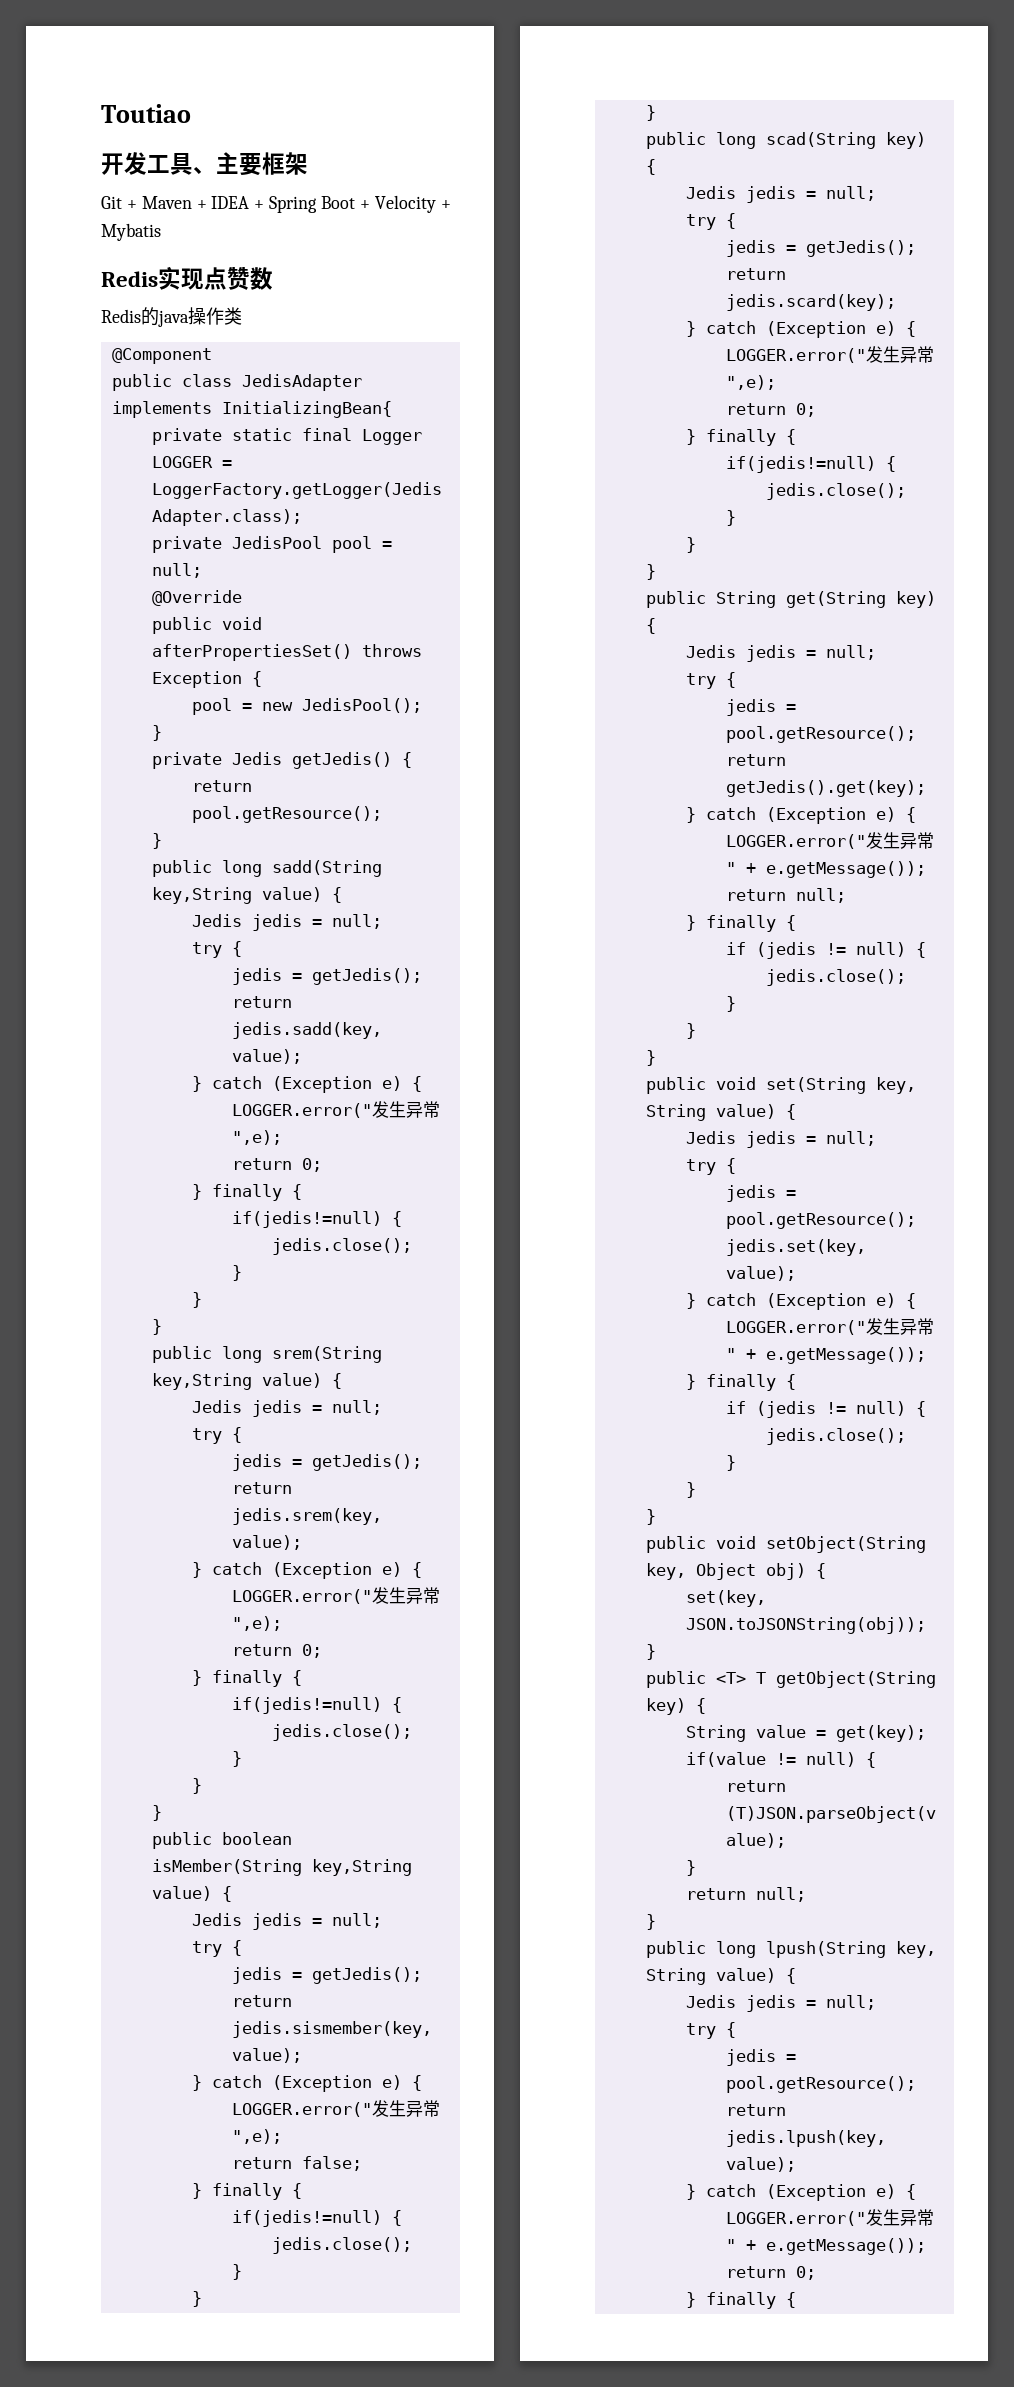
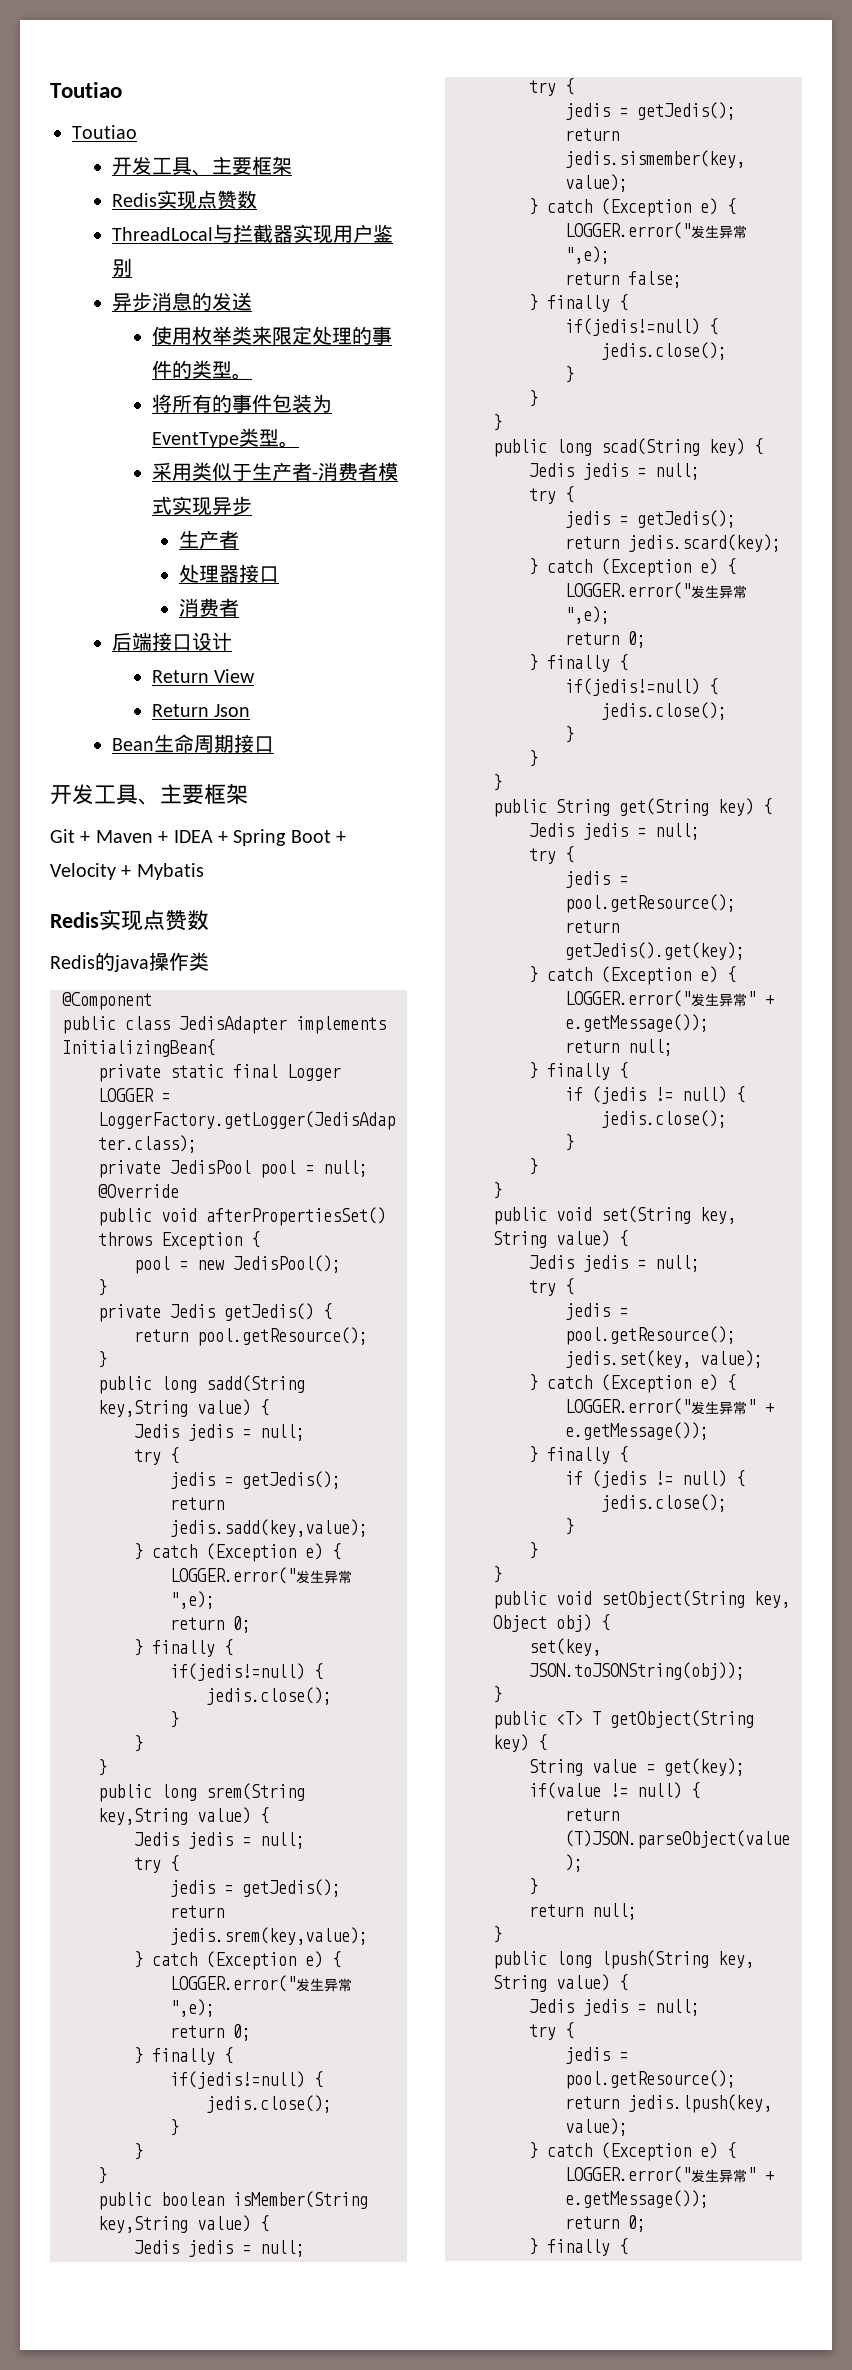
[101,104,191,123] Toutiao -> [50,82,122,98] [72,125,137,139] [111,156,292,176] [111,190,257,210] [111,224,393,244] [111,258,132,277] [111,292,252,312] [151,326,392,345] [151,360,252,380] [151,394,332,413] [151,428,299,448] [151,462,398,481] [151,496,252,516] [179,530,240,549] [179,564,280,583] [179,598,240,617] [111,632,232,651] [151,669,256,683] [151,704,251,717] [111,734,274,753] Toutiao // Toutiao // 开发工具、主要框架 // Redis实现点赞数 // ThreadLocal与拦截器实现用户鉴别 // 异步消息的发送 // 使用枚举类来限定处理的事件的类型。 // 将所有的事件包装为EventType类型。 // 采用类似于生产者-消费者模式实现异步 // 生产者 // 处理器接口 // 消费者 // 后端接口设计 // Return View // Return Json // Bean生命周期接口

